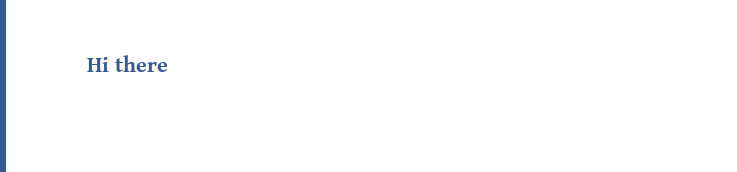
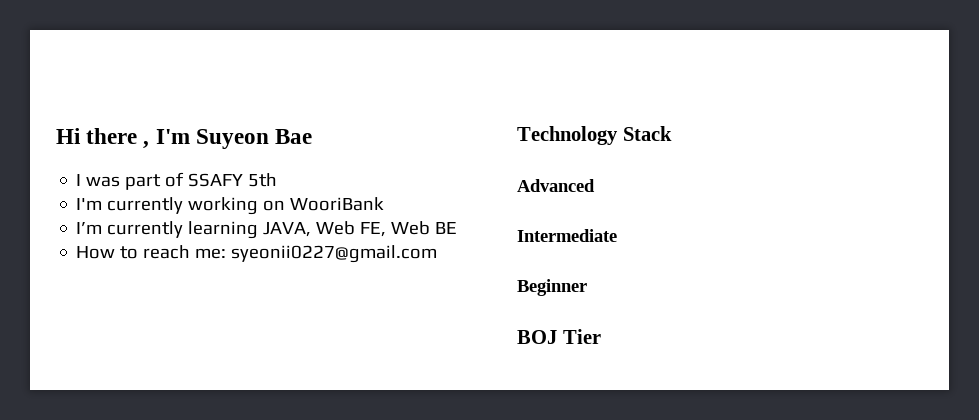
(168, 63) none -> [143,129,313,149] [76,172,278,190] [76,197,385,215] [76,221,458,239] [76,245,438,263] [517,126,672,145] [517,179,595,192] [517,229,617,242] [517,279,587,296] [517,329,601,344] , I'm Suyeon Bae // I was part of SSAFY 5th // I'm currently working on WooriBank // I’m currently learning JAVA, Web FE, Web BE // How to reach me: syeonii0227@gmail.com // Technology Stack // Advanced // Intermediate // Beginner // BOJ Tier

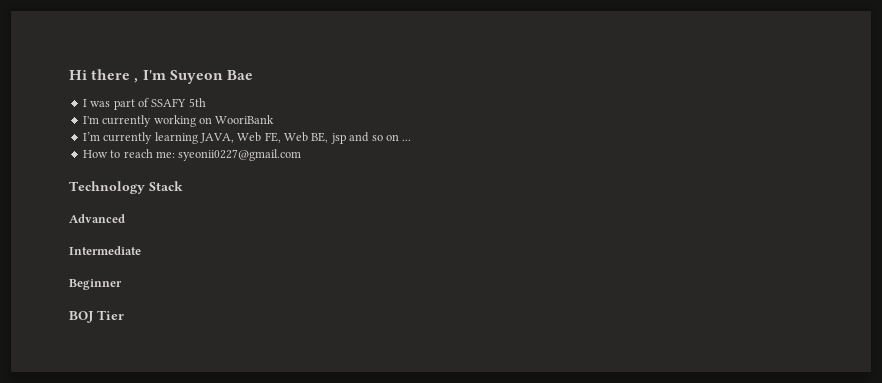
[435,222,458,234] BE -> [311,132,412,144] BE, jsp and so on ...

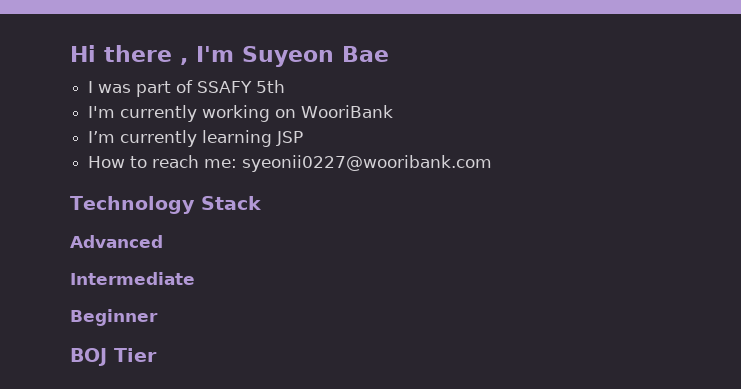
[199,132,412,144] JAVA, Web FE, Web BE, jsp and so on ... -> [276,131,304,146] JSP
[178,149,302,161] syeonii0227@gmail.com -> [242,155,493,172] syeonii0227@wooribank.com

